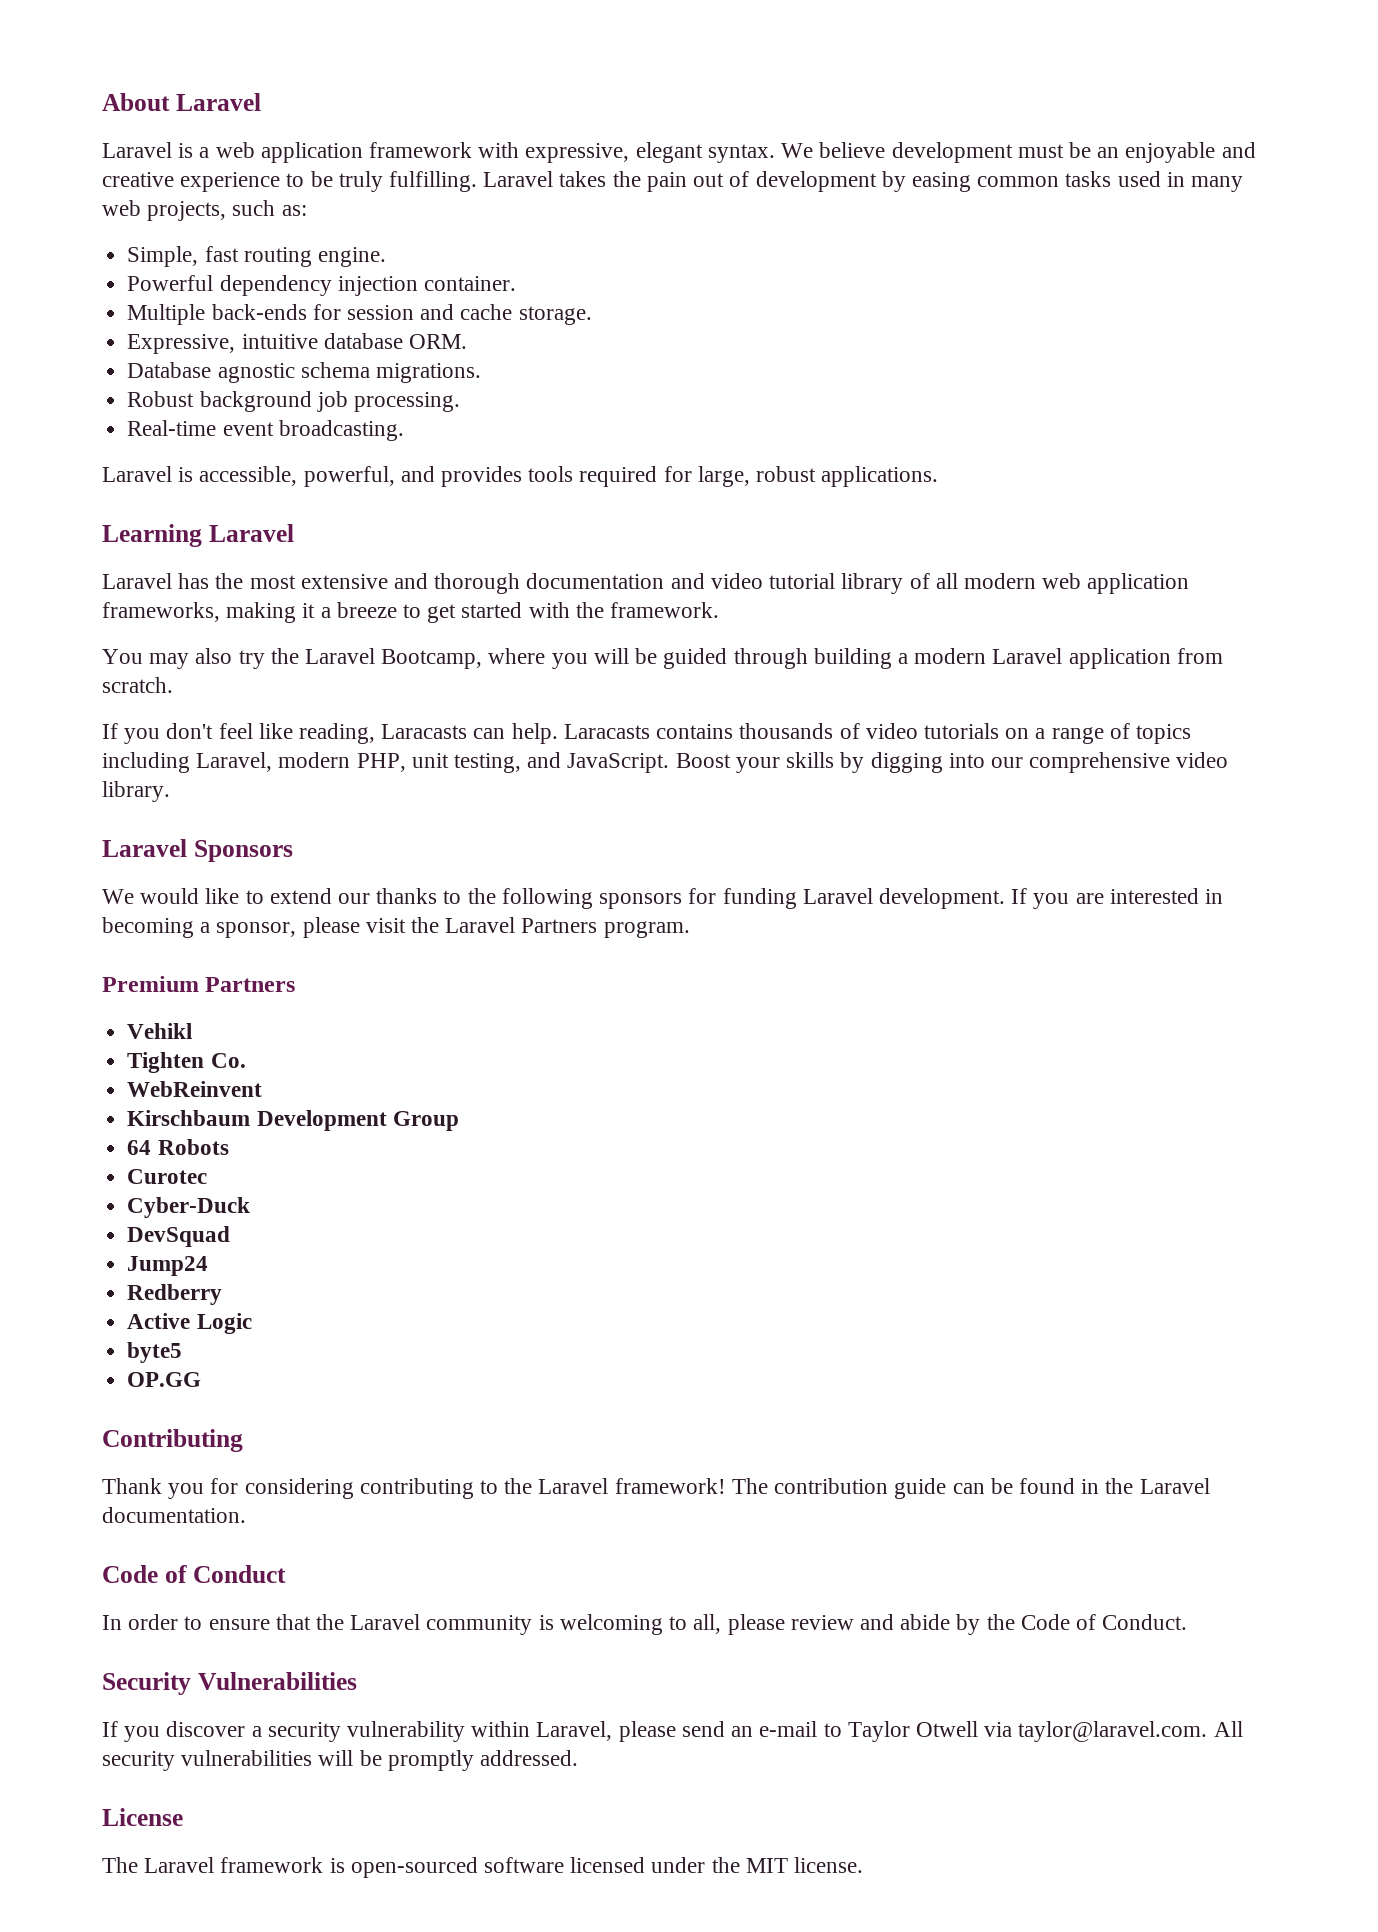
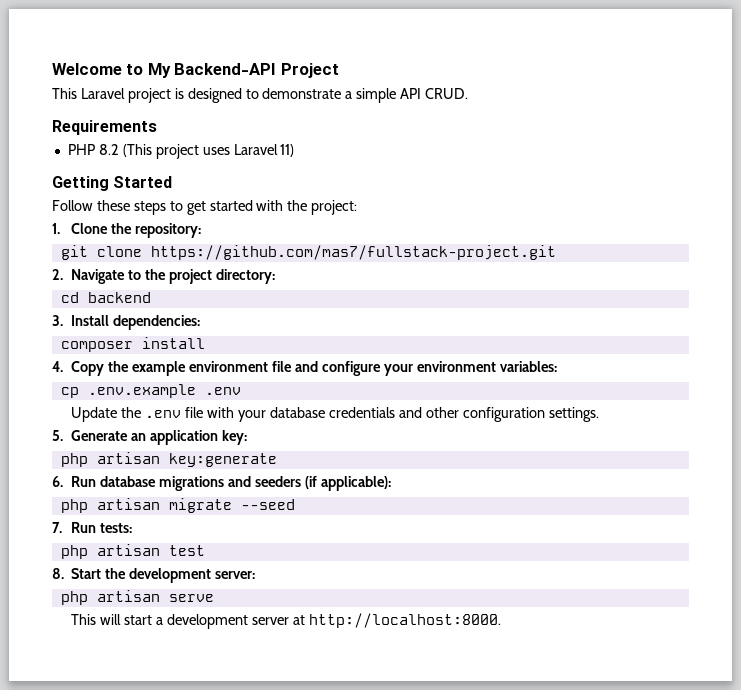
[102,93,261,111] [102,142,1256,163] [102,171,1243,192] [102,200,307,221] [127,246,386,267] [127,275,516,296] [127,304,592,325] [127,333,467,354] [127,362,481,383] [127,391,460,412] [127,420,404,441] [102,466,939,487] [102,524,294,547] [102,573,1190,594] [102,602,397,623] About Laravel // Laravel is a web application framework with expressive, elegant syntax. We believe development must be an enjoyable and creative experience to be truly fulfilling. Laravel takes the pain out of development by easing common tasks used in many web projects, such as: // Simple, fast routing engine. // Powerful dependency injection container. // Multiple back-ends for session and cache storage. // Expressive, intuitive database ORM. // Database agnostic schema migrations. // Robust background job processing. // Real-time event broadcasting. // Laravel is accessible, powerful, and provides tools required for large, robust applications. // Learning Laravel // Laravel has the most extensive and thorough documentation and video tutorial library of all modern web application frameworks, making it a breeze -> [52,63,339,78] [52,88,469,103] [52,120,157,135] [67,144,295,159] [52,176,173,191] [52,200,166,215] Welcome to My Backend-API Project // This Laravel project is designed to demonstrate a simple API CRUD. // Requirements // PHP 8.2 (This project uses Laravel 11) // Getting Started // Follow these steps
[610,602,720,618] [102,648,1223,669] [102,677,173,693] [102,723,1191,744] [102,752,1229,773] [102,781,170,802] [102,839,293,862] [102,888,1223,909] [102,917,690,938] [102,976,296,992] [127,1023,193,1039] [127,1052,246,1073] [127,1081,263,1097] [127,1110,459,1131] [127,1139,229,1155] [127,1169,208,1184] [127,1197,251,1218] [127,1226,231,1247] [127,1256,209,1276] [127,1284,223,1305] [127,1313,252,1334] [127,1342,183,1363] [127,1372,202,1387] [102,1429,243,1452] [102,1478,1210,1499] [102,1507,246,1523] [102,1565,286,1583] [102,1614,1188,1635] [102,1672,357,1695] [102,1721,1243,1742] [102,1750,579,1771] [102,1808,183,1826] [102,1857,864,1878] framework. // You may also try the Laravel Bootcamp, where you will be guided through building a modern Laravel application from scratch. // If you don't feel like reading, Laracasts can help. Laracasts contains thousands of video tutorials on a range of topics including Laravel, modern PHP, unit testing, and JavaScript. Boost your skills by digging into our comprehensive video library. // Laravel Sponsors // We would like to extend our thanks to the following sponsors for funding Laravel development. If you are interested in becoming a sponsor, please visit the Laravel Partners program. // Premium Partners // Vehikl // Tighten Co. // WebReinvent // Kirschbaum Development Group // 64 Robots // Curotec // Cyber-Duck // DevSquad // Jump24 // Redberry // Active Logic // byte5 // OP.GG // Contributing // Thank you for considering contributing to the Laravel framework! The contribution guide can be found in the Laravel documentation. // Code of Conduct // In order to ensure that the Laravel community is welcoming to all, please review and abide by the Code of Conduct. // Security Vulnerabilities // If you discover a security vulnerability within Laravel, please send an e-mail to Taylor Otwell via taylor@laravel.com. All security vulnerabilities will be promptly addressed. // License // The Laravel framework is open-sourced software licensed under the MIT license. -> [311,200,358,215] [52,223,202,238] [60,245,556,260] [52,269,276,284] [60,292,151,303] [52,315,201,330] [60,337,205,352] [52,361,557,376] [60,384,241,398] [71,407,599,422] [52,430,248,445] [60,452,277,467] [52,476,391,491] [60,498,295,513] [52,522,133,533] [60,544,205,559] [52,568,256,583] [60,590,214,605] [71,613,501,629] project: // 1. Clone the repository: // git clone https://github.com/mas7/fullstack-project.git // 2. Navigate to the project directory: // cd backend // 3. Install dependencies: // composer install // 4. Copy the example environment file and configure your environment variables: // cp .env.example .env // Update the .env file with your database credentials and other configuration settings. // 5. Generate an application key: // php artisan key:generate // 6. Run database migrations and seeders (if applicable): // php artisan migrate --seed // 7. Run tests: // php artisan test // 8. Start the development server: // php artisan serve // This will start a development server at http://localhost:8000.

